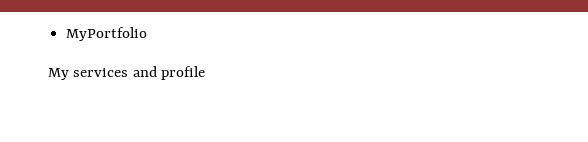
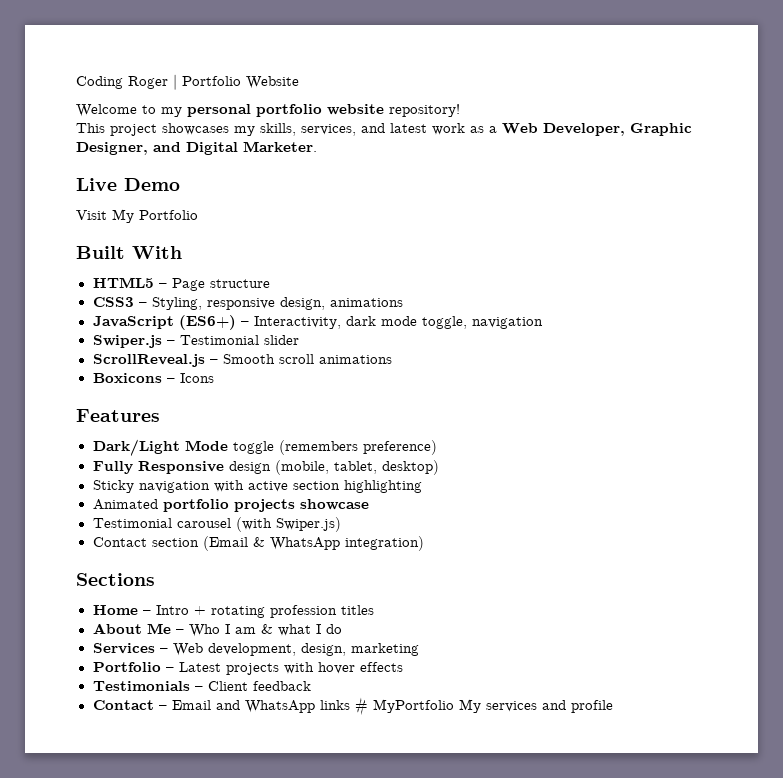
(66, 34) none -> [76,74,299,90] [76,104,460,117] [76,123,692,136] [76,141,317,155] [76,178,180,191] [76,209,198,223] [76,246,182,259] [92,277,270,291] [92,297,403,310] [92,315,543,330] [92,335,299,348] [92,354,392,367] [92,373,214,383] [76,409,160,422] [92,439,437,456] [92,460,439,475] [92,480,422,493] [92,499,369,512] [92,517,341,532] [92,536,424,551] [76,573,155,586] [92,605,374,618] [92,623,342,637] [92,643,419,656] [92,662,403,675] [92,681,311,691] [92,697,368,716] Coding Roger | Portfolio Website // Welcome to my personal portfolio website repository! // This project showcases my skills, services, and latest work as a Web Developer, Graphic Designer, and Digital Marketer. // Live Demo // Visit My Portfolio // Built With // HTML5 – Page structure // CSS3 – Styling, responsive design, animations // JavaScript (ES6+) – Interactivity, dark mode toggle, navigation // Swiper.js – Testimonial slider // ScrollReveal.js – Smooth scroll animations // Boxicons – Icons // Features // Dark/Light Mode toggle (remembers preference) // Fully Responsive design (mobile, tablet, desktop) // Sticky navigation with active section highlighting // Animated portfolio projects showcase // Testimonial carousel (with Swiper.js) // Contact section (Email & WhatsApp integration) // Sections // Home – Intro + rotating profession titles // About Me – Who I am & what I do // Services – Web development, design, marketing // Portfolio – Latest projects with hover effects // Testimonials – Client feedback // Contact – Email and WhatsApp links #
(148, 34) // -> (454, 706) none

